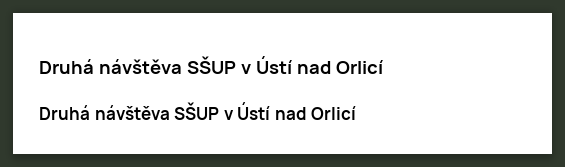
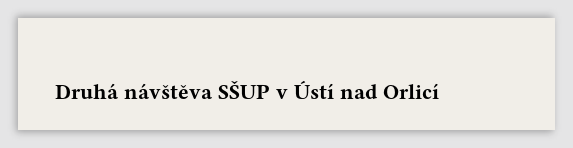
[39,56,383,74] [39,102,356,120] Druhá návštěva SŠUP v Ústí nad Orlicí // Druhá návštěva SŠUP v Ústí nad Orlicí -> [55,80,439,99] Druhá návštěva SŠUP v Ústí nad Orlicí

